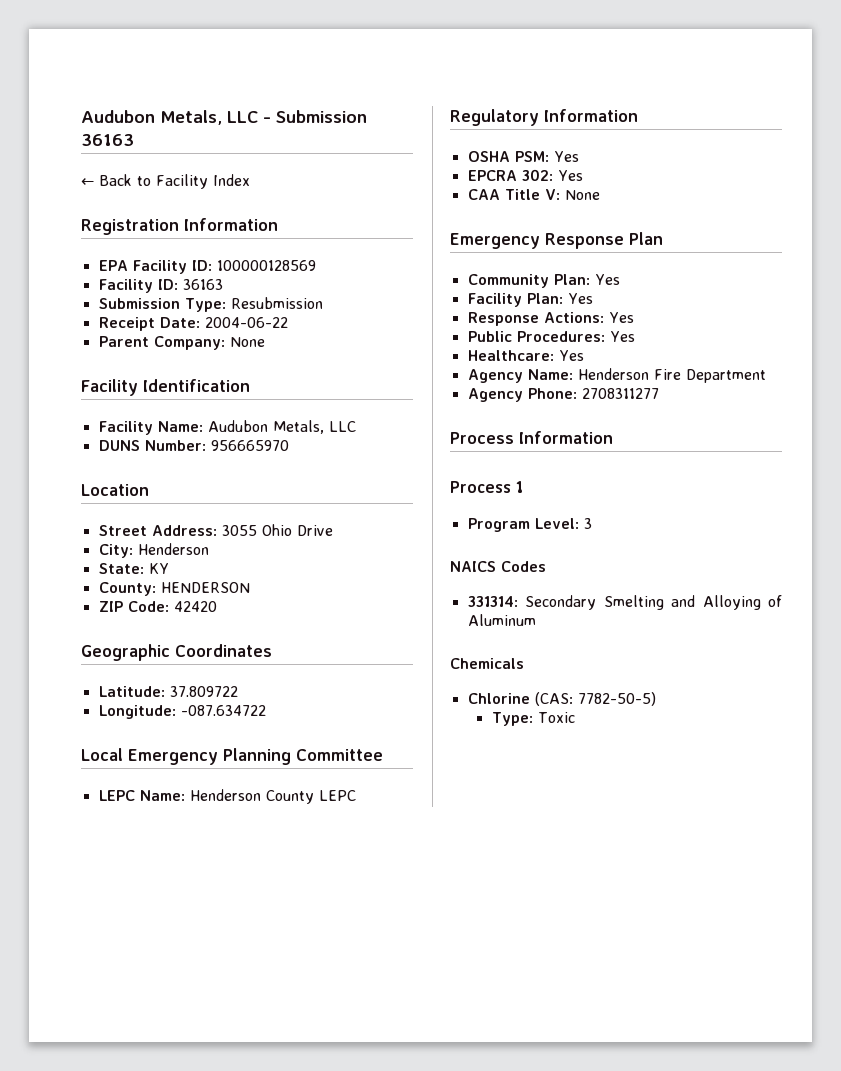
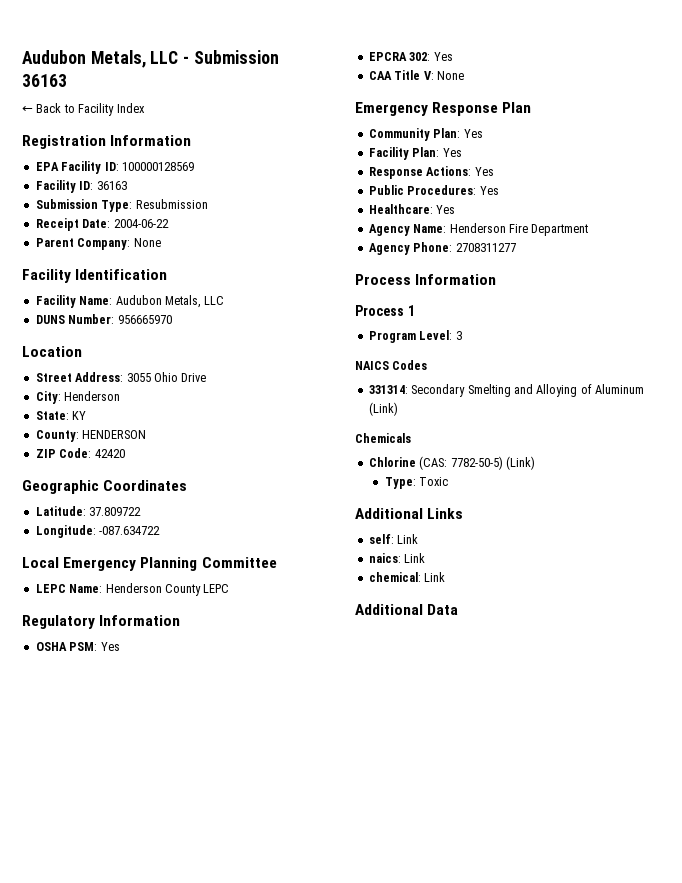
(536, 620) none -> [368,402,398,416] (Link)
(656, 699) none -> [505,456,535,470] (Link)
(575, 717) none -> [355,508,464,519] [368,534,419,544] [368,553,426,563] [368,572,446,582] [355,604,459,615] // Additional Links // self: Link // naics: Link // chemical: Link // Additional Data

